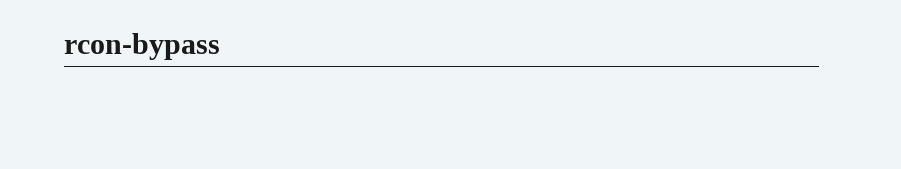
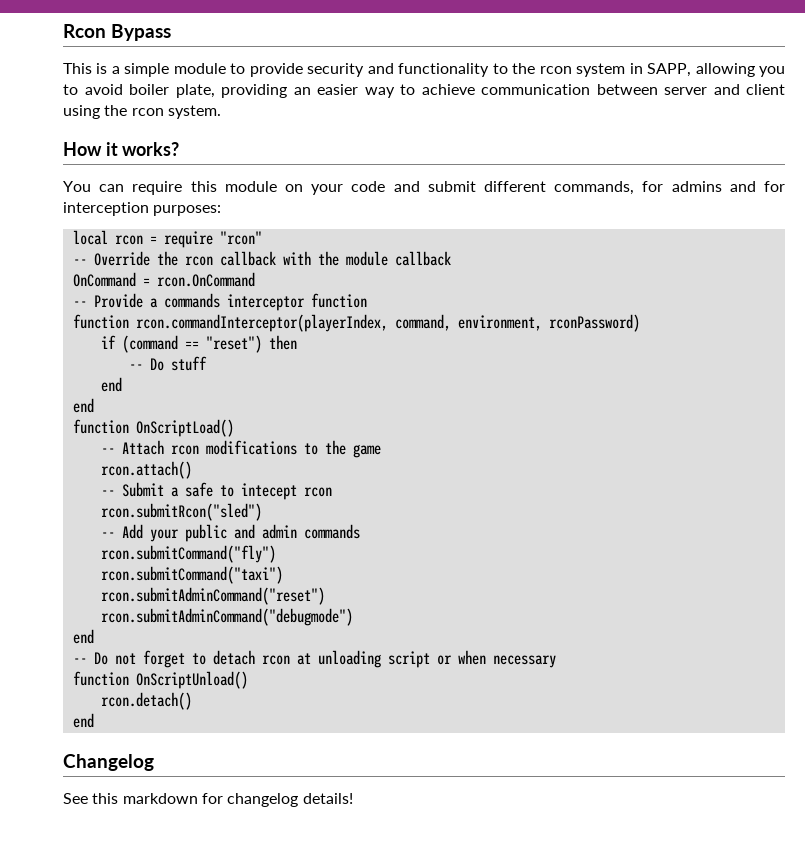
[64,33,220,60] rcon-bypass -> [63,24,171,41] [63,63,785,77] [63,84,785,98] [63,105,221,119] [63,142,180,156] [63,181,786,195] [63,202,222,216] [72,230,262,248] [72,251,451,266] [72,272,255,287] [72,293,367,311] [72,314,640,332] [100,335,297,353] [128,356,207,371] [100,377,122,392] [72,398,94,413] [72,419,234,437] [100,440,381,458] [100,461,192,479] [100,482,332,500] [100,503,262,521] [100,524,360,542] [100,545,276,563] [100,566,283,584] [100,587,325,605] [100,608,353,626] [72,629,94,644] [72,650,556,668] [72,671,248,689] [100,692,192,710] [72,713,94,728] [63,754,154,771] [63,793,353,807] Rcon Bypass // This is a simple module to provide security and functionality to the rcon system in SAPP, allowing you to avoid boiler plate, providing an easier way to achieve communication between server and client using the rcon system. // How it works? // You can require this module on your code and submit different commands, for admins and for interception purposes: // local rcon = require "rcon" // -- Override the rcon callback with the module callback // OnCommand = rcon.OnCommand // -- Provide a commands interceptor function // function rcon.commandInterceptor(playerIndex, command, environment, rconPassword) // if (command == "reset") then // -- Do stuff // end // end // function OnScriptLoad() // -- Attach rcon modifications to the game // rcon.attach() // -- Submit a safe to intecept rcon // rcon.submitRcon("sled") // -- Add your public and admin commands // rcon.submitCommand("fly") // rcon.submitCommand("taxi") // rcon.submitAdminCommand("reset") // rcon.submitAdminCommand("debugmode") // end // -- Do not forget to detach rcon at unloading script or when necessary // function OnScriptUnload() // rcon.detach() // end // Changelog // See this markdown for changelog details!

